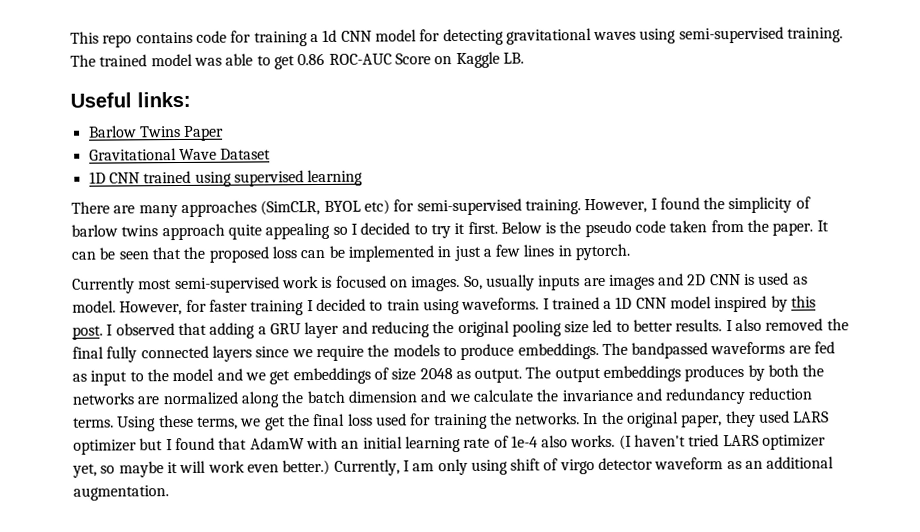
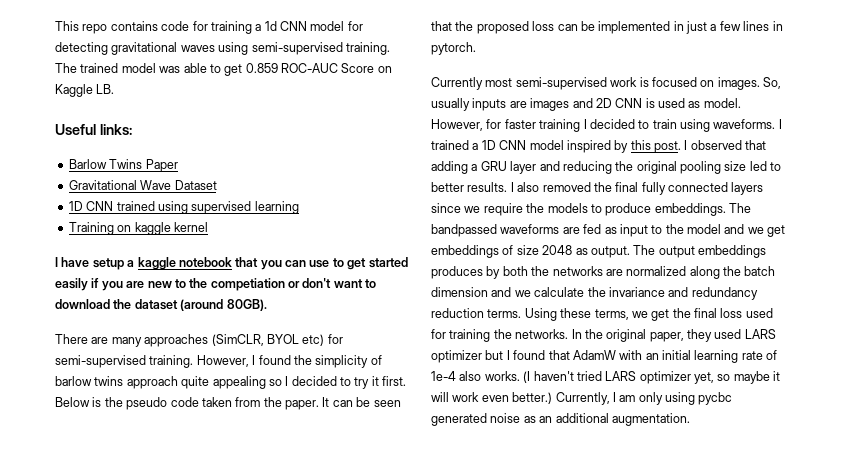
[297,52,326,66] 0.86 -> [245,63,278,73] 0.859
(364, 178) none -> [68,222,208,235] [55,257,408,270] [55,278,377,291] [55,299,267,311] // Training on kaggle kernel // I have setup a kaggle notebook that you can use to get started easily if you are new to the competiation or don't want to download the dataset (around 80GB).
[510,457,724,475] shift of virgo detector waveform -> [698,392,733,405] [431,413,521,426] pycbc generated noise

